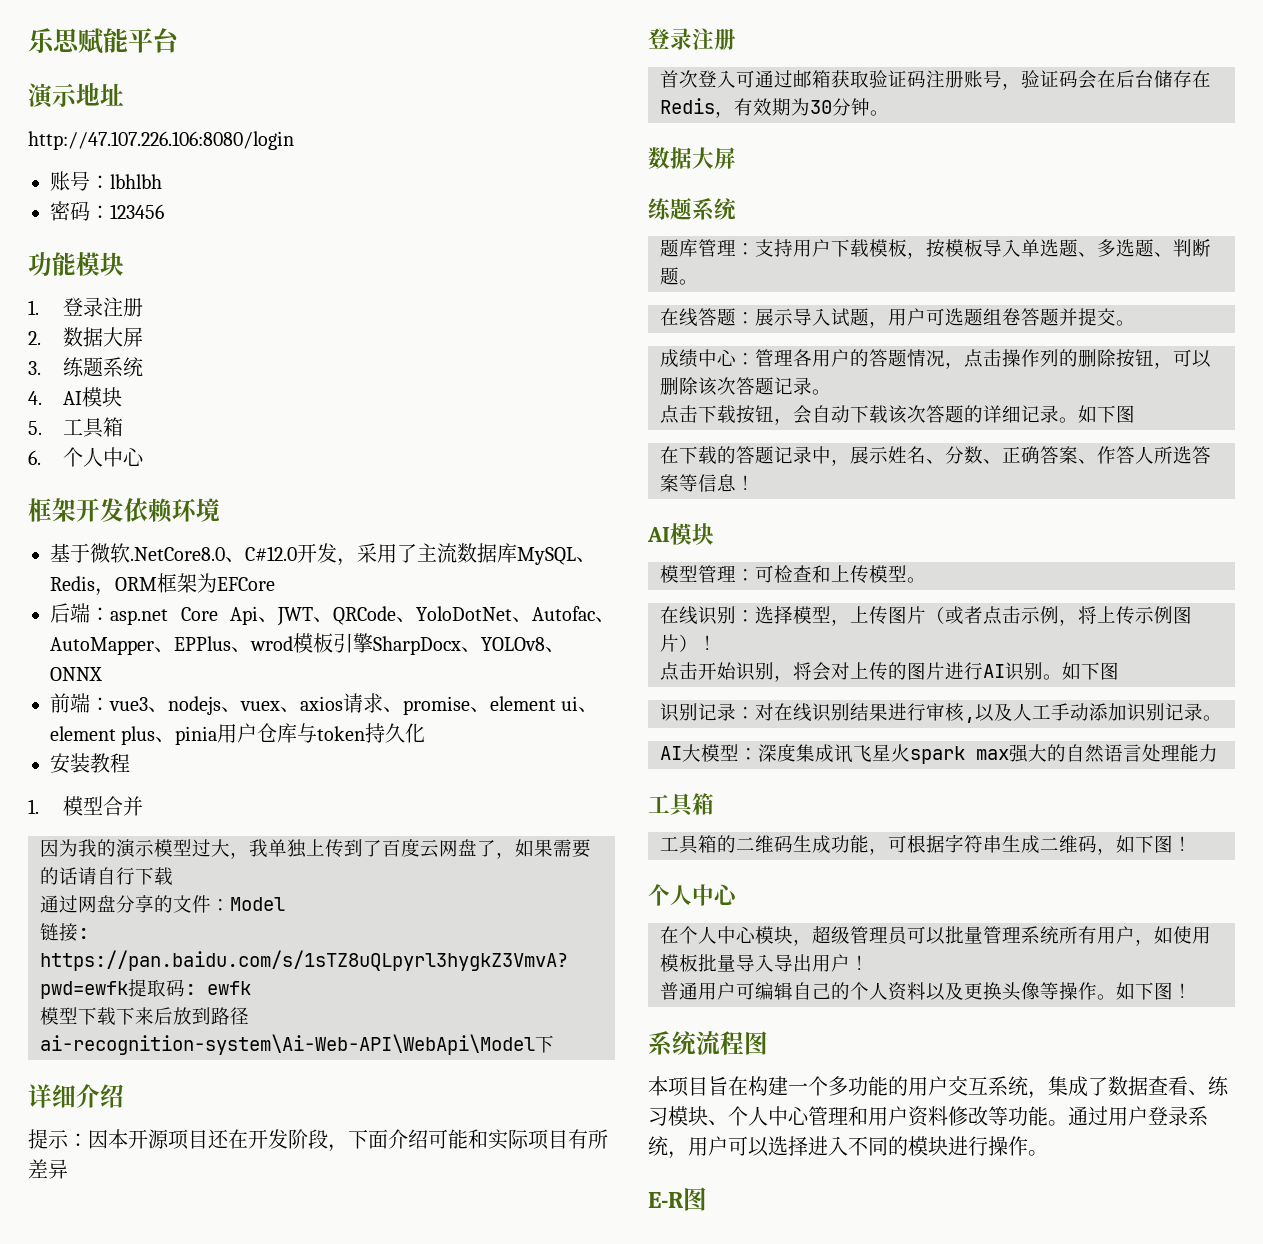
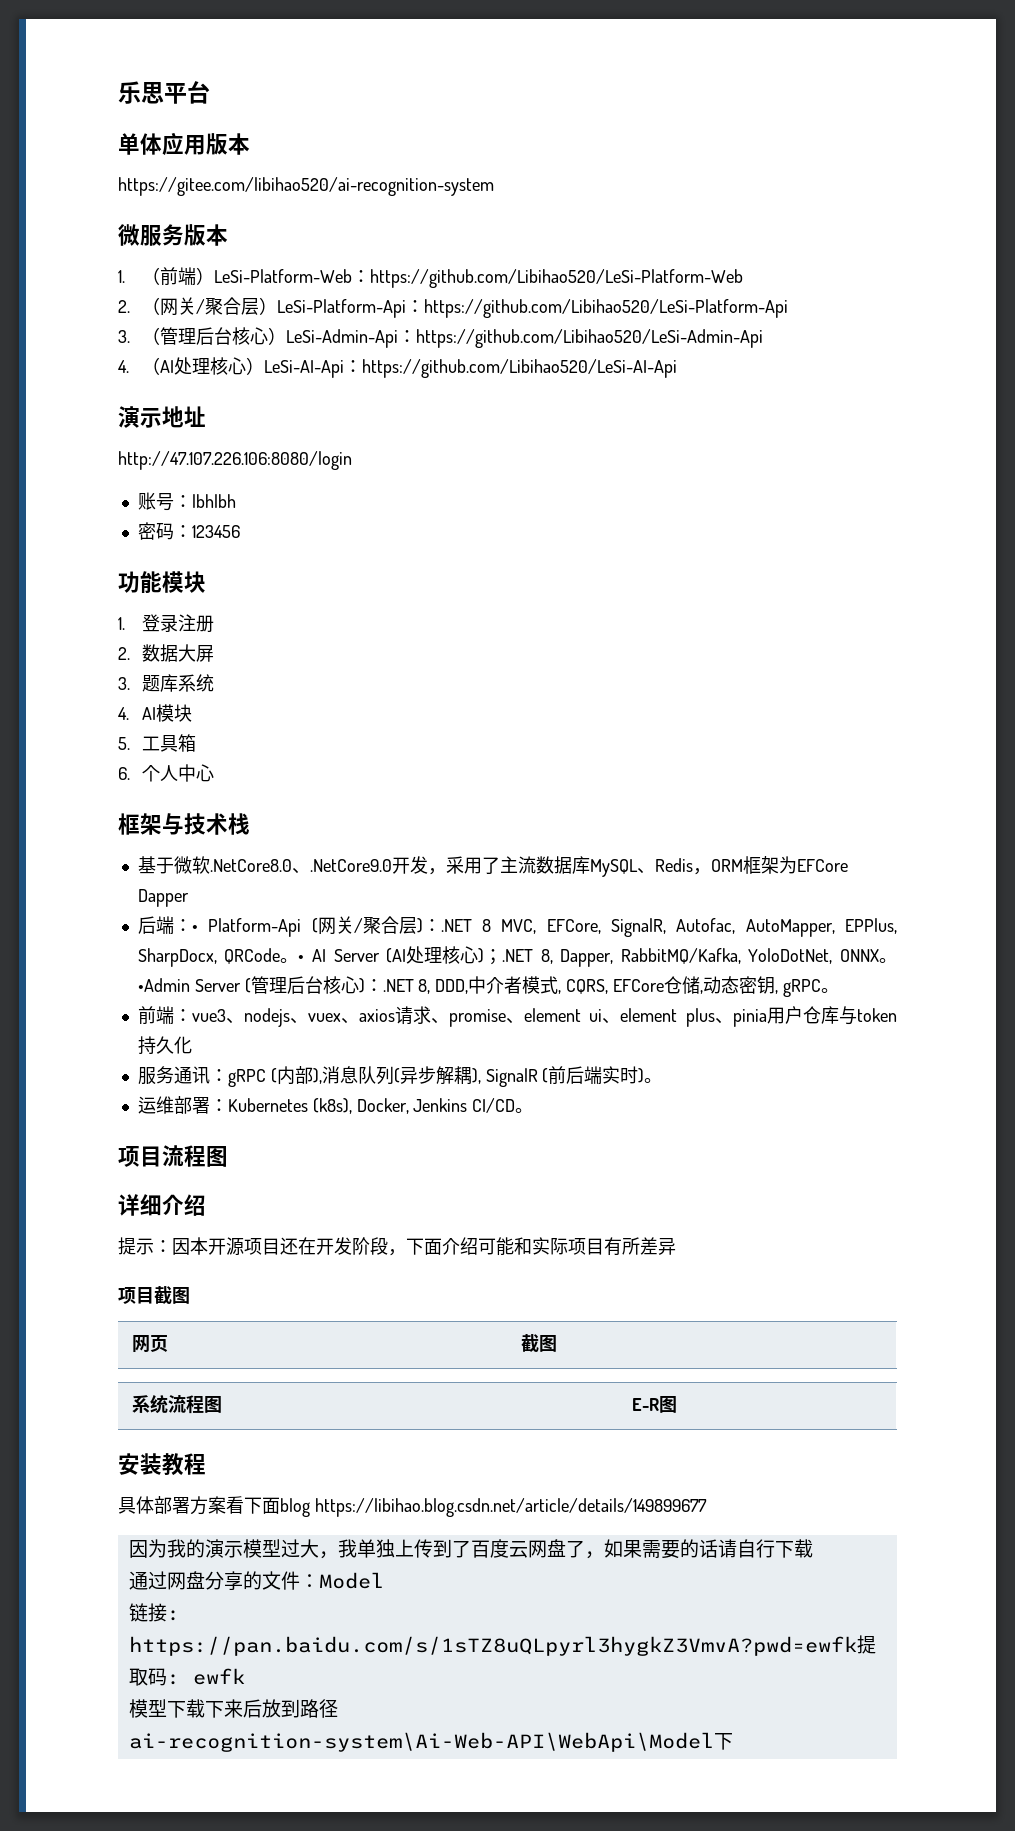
[78,28,128,54] 赋能 -> (164, 93) none
(179, 40) none -> [118,132,250,156] [118,177,494,196] [118,224,228,246] [118,267,743,288] [118,297,788,318] [118,327,763,348] [118,357,677,378] // 单体应用版本 // https://gitee.com/libihao520/ai-recognition-system // 微服务版本 // 1.（前端）LeSi-Platform-Web：https://github.com/Libihao520/LeSi-Platform-Web // 2.（网关/聚合层）LeSi-Platform-Api：https://github.com/Libihao520/LeSi-Platform-Api // 3.（管理后台核心）LeSi-Admin-Api：https://github.com/Libihao520/LeSi-Admin-Api // 4.（AI处理核心）LeSi-AI-Api：https://github.com/Libihao520/LeSi-AI-Api
[63,357,104,377] 练题 -> [141,674,178,692] 题库
[76,498,220,523] 开发依赖环境 -> [162,813,250,835] 与技术栈
[245,546,297,561] C#12.0 -> [309,859,392,872] .NetCore9.0
(275, 584) none -> [137,889,189,907] Dapper
[110,606,615,626] [50,633,565,655] [50,667,102,681] asp.net Core Api、JWT、QRCode、YoloDotNet、Autofac、AutoMapper、EPPlus、wrod模板引擎SharpDocx、YOLOv8、ONNX -> [191,916,898,937] [137,946,897,967] [137,976,839,997] • Platform-Api (网关/聚合层)：.NET 8 MVC, EFCore, SignalR, Autofac, AutoMapper, EPPlus, SharpDocx, QRCode。• AI Server (AI处理核心)；.NET 8, Dapper, RabbitMQ/Kafka, YoloDotNet, ONNX。•Admin Server (管理后台核心)：.NET 8, DDD,中介者模式, CQRS, EFCore仓储,动态密钥, gRPC。
[50,753,130,774] [28,796,144,816] 安装教程 // 1.模型合并 -> [137,1066,663,1087] [137,1096,534,1114] [118,1145,228,1167] [118,1194,206,1216] [118,1237,676,1256] [118,1286,190,1304] [131,1335,168,1353] [520,1334,557,1352] [131,1394,222,1414] [631,1396,677,1413] [118,1453,206,1476] [118,1496,707,1517] 服务通讯：gRPC (内部),消息队列(异步解耦), SignalR (前后端实时)。 // 运维部署：Kubernetes (k8s), Docker, Jenkins CI/CD。 // 项目流程图 // 详细介绍 // 提示：因本开源项目还在开发阶段，下面介绍可能和实际项目有所差异 // 项目截图 // 网页 | 截图 // 系统流程图 | E-R图 // 安装教程 // 具体部署方案看下面blog https://libihao.blog.csdn.net/article/details/149899677
[28,1084,124,1108] [28,1129,608,1152] [28,1159,68,1179] [648,28,736,50] [660,70,1211,90] [660,98,889,118] [648,147,736,169] [648,197,737,221] [660,239,1211,259] [660,267,698,285] [660,308,1135,328] [660,349,1211,369] [660,377,831,396] [660,405,1135,425] [660,446,1211,466] [660,474,755,492] [647,523,714,545] [660,565,926,584] [660,605,1192,626] [660,634,717,652] [660,662,1119,682] [660,703,1222,723] [660,744,1218,764] [648,793,714,817] [660,834,1192,855] [648,884,739,906] [660,925,1211,946] [660,954,869,972] [660,982,1192,1001] [648,1031,768,1056] [648,1076,1229,1099] [648,1106,1208,1127] [648,1136,1048,1159] [648,1187,707,1211] // 详细介绍 // 提示：因本开源项目还在开发阶段，下面介绍可能和实际项目有所差异 // 登录注册 // 首次登入可通过邮箱获取验证码注册账号，验证码会在后台储存在Redis，有效期为30分钟。 // 数据大屏 // 练题系统 // 题库管理：支持用户下载模板，按模板导入单选题、多选题、判断题。 // 在线答题：展示导入试题，用户可选题组卷答题并提交。 // 成绩中心：管理各用户的答题情况，点击操作列的删除按钮，可以删除该次答题记录。 // 点击下载按钮，会自动下载该次答题的详细记录。如下图 // 在下载的答题记录中，展示姓名、分数、正确答案、作答人所选答案等信息！ // AI模块 // 模型管理：可检查和上传模型。 // 在线识别：选择模型，上传图片（或者点击示例，将上传示例图片）！ // 点击开始识别，将会对上传的图片进行AI识别。如下图 // 识别记录：对在线识别结果进行审核,以及人工手动添加识别记录。 // AI大模型：深度集成讯飞星火spark max强大的自然语言处理能力 // 工具箱 // 工具箱的二维码生成功能，可根据字符串生成二维码，如下图！ // 个人中心 // 在个人中心模块，超级管理员可以批量管理系统所有用户，如使用模板批量导入导出用户！ // 普通用户可编辑自己的个人资料以及更换头像等操作。如下图！ // 系统流程图 // 本项目旨在构建一个多功能的用户交互系统，集成了数据查看、练习模块、个人中心管理和用户资料修改等功能。通过用户登录系统，用户可以选择进入不同的模块进行操作。 // E-R图 -> (733, 1741) none

